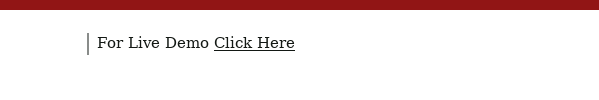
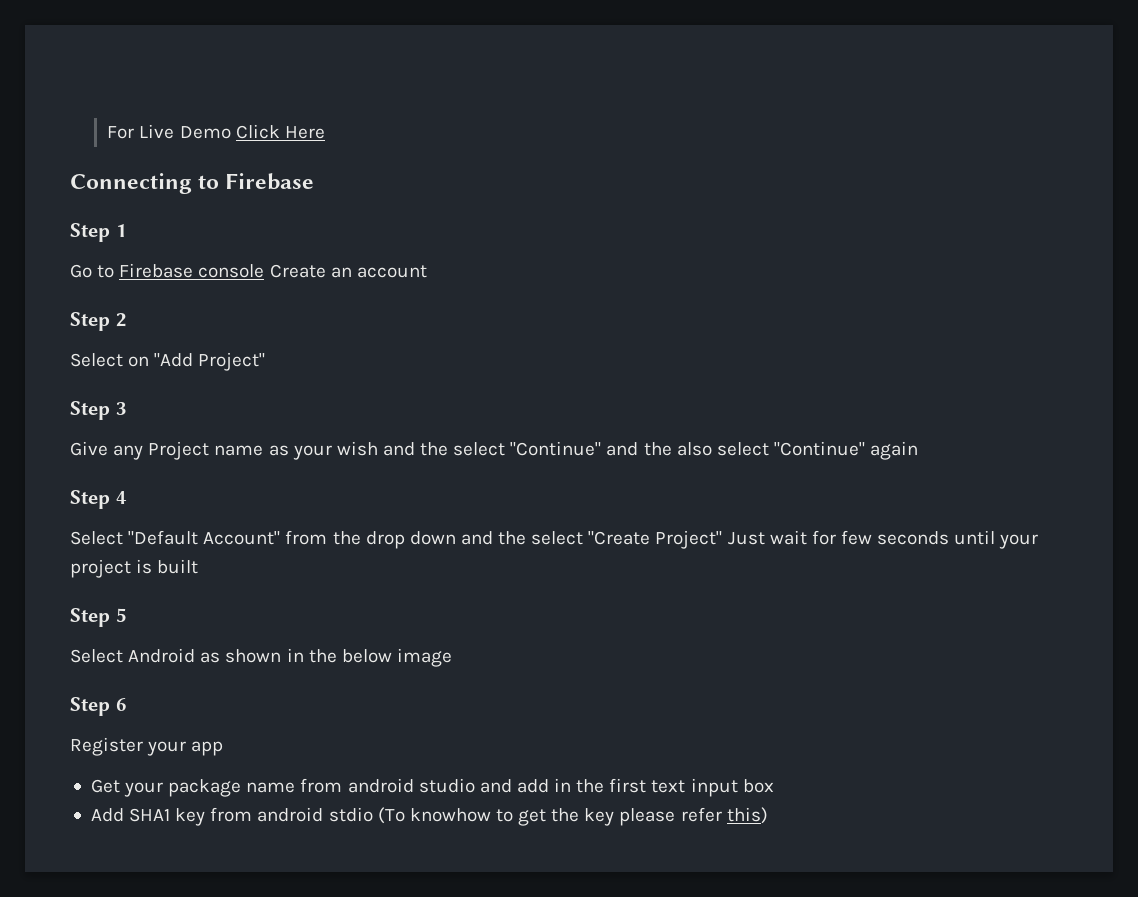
(295, 42) none -> [70,173,315,194] [70,223,127,242] [70,263,427,278] [70,312,127,331] [70,352,266,371] [70,401,127,420] [70,441,919,460] [70,490,127,509] [70,530,1039,549] [70,559,199,578] [70,608,127,627] [70,648,452,667] [70,697,127,716] [70,737,224,756] [90,778,774,797] [90,807,768,826] // Connecting to Firebase // Step 1 // Go to Firebase console Create an account // Step 2 // Select on "Add Project" // Step 3 // Give any Project name as your wish and the select "Continue" and the also select "Continue" again // Step 4 // Select "Default Account" from the drop down and the select "Create Project" Just wait for few seconds until your project is built // Step 5 // Select Android as shown in the below image // Step 6 // Register your app // Get your package name from android studio and add in the first text input box // Add SHA1 key from android stdio (To knowhow to get the key please refer this)

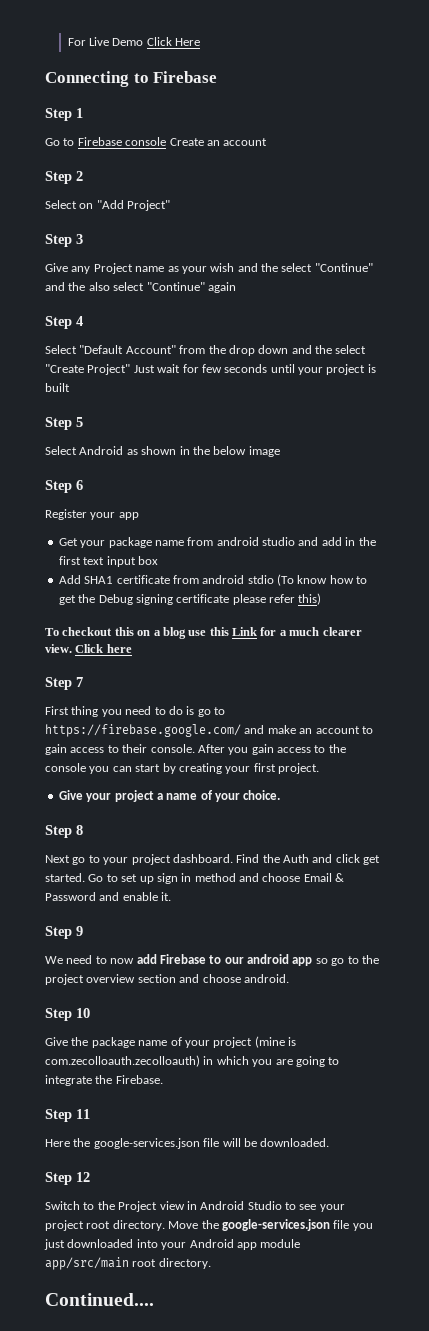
[175,808,206,826] key -> [116,575,170,584] certificate
[409,808,491,822] knowhow -> [297,575,354,584] know how
[584,808,615,826] key -> [98,594,230,605] Debug signing certificate
(768, 815) none -> [45,627,362,639] [45,644,132,653] [45,677,83,690] [45,706,225,717] [45,724,373,737] [45,744,346,755] [45,763,319,774] [58,790,281,802] [45,825,83,838] [45,854,381,865] [45,873,345,884] [45,892,172,901] [45,926,83,939] [45,954,379,966] [45,974,289,985] [45,1008,90,1021] [45,1036,296,1048] [45,1055,340,1067] [45,1075,163,1086] [45,1109,90,1122] [45,1138,330,1149] [45,1172,90,1185] [45,1201,345,1212] [45,1219,373,1231] [44,1239,301,1250] [45,1257,211,1270] [45,1293,154,1306] // To checkout this on a blog use this Link for a much clearer view. Click here // Step 7 // First thing you need to do is go to https://firebase.google.com/ and make an account to gain access to their console. After you gain access to the console you can start by creating your first project. // Give your project a name of your choice. // Step 8 // Next go to your project dashboard. Find the Auth and click get started. Go to set up sign in method and choose Email & Password and enable it. // Step 9 // We need to now add Firebase to our android app so go to the project overview section and choose android. // Step 10 // Give the package name of your project (mine is com.zecolloauth.zecolloauth) in which you are going to integrate the Firebase. // Step 11 // Here the google-services.json file will be downloaded. // Step 12 // Switch to the Project view in Android Studio to see your project root directory. Move the google-services.json file you just downloaded into your Android app module app/src/main root directory. // Continued....

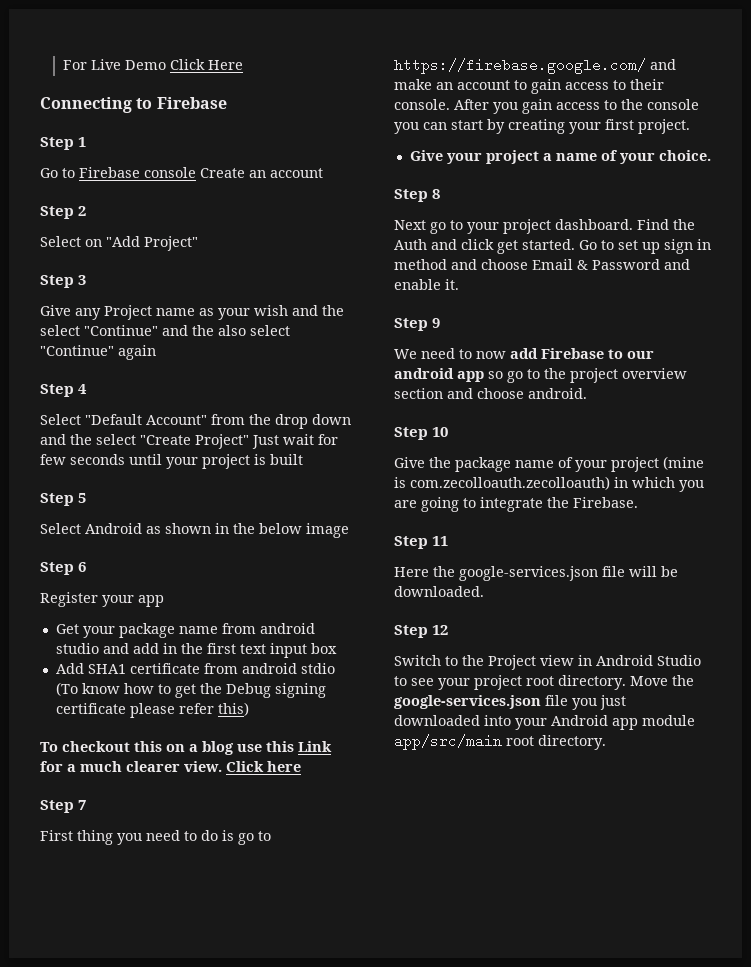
[45,1293,154,1306] // Continued.... -> (606, 742) none

